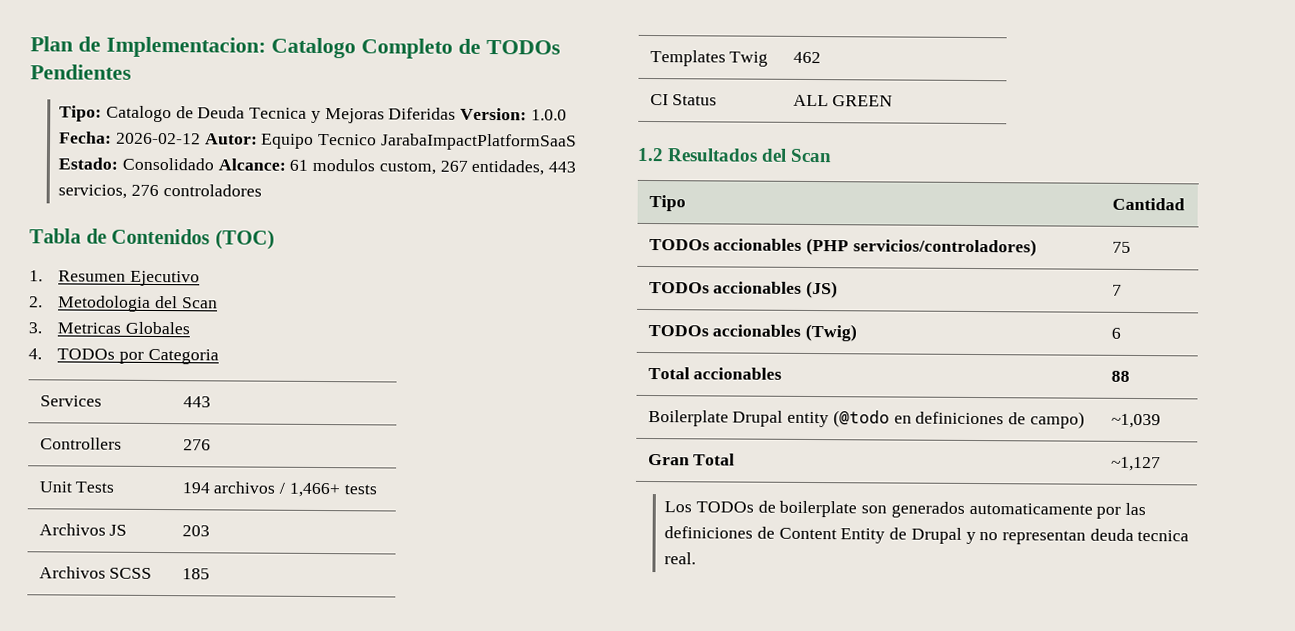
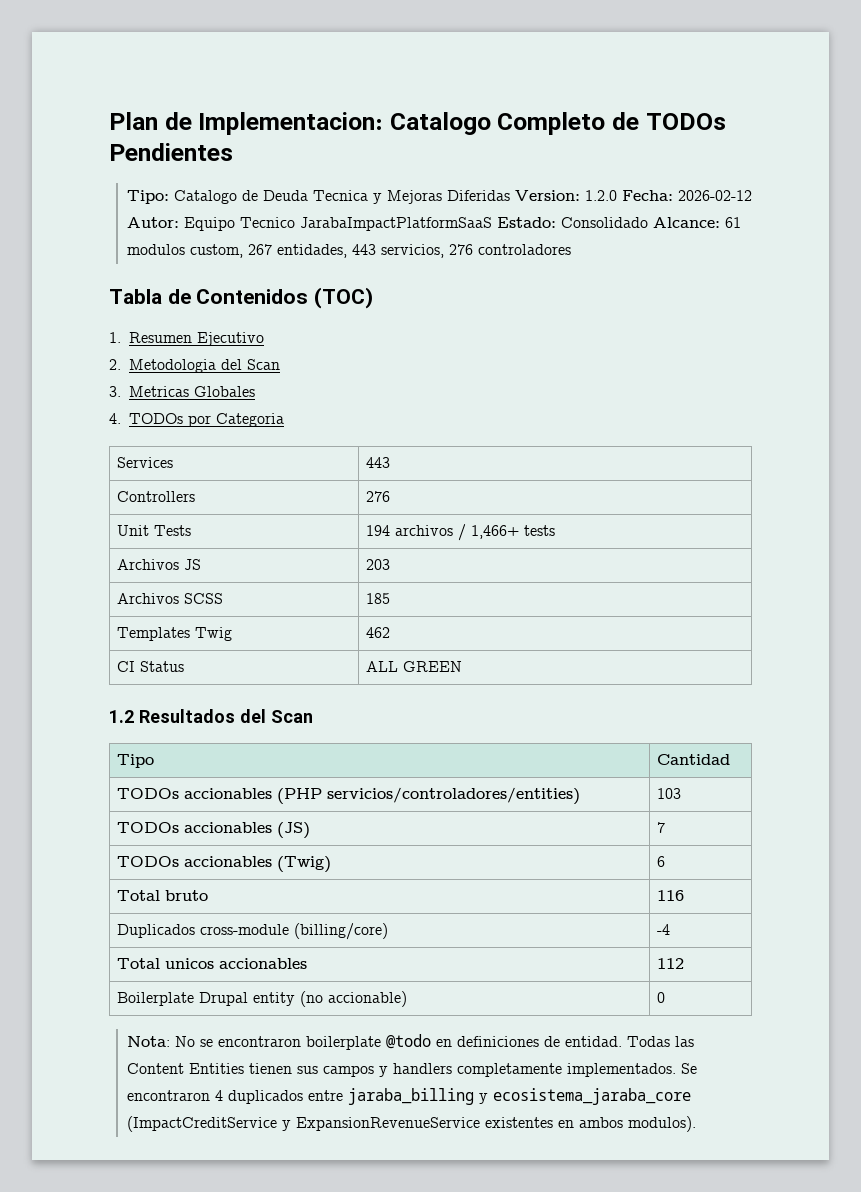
[530,109,567,121] 1.0.0 -> [584,190,617,201] 1.2.0
[852,238,1037,257] [1111,241,1131,253] servicios/controladores) | 75 -> [327,787,581,805] [657,788,682,799] servicios/controladores/entities) | 103
(690, 373) none -> [165,890,209,901] [657,890,685,901] [117,923,389,940] [657,924,671,935] [117,958,215,969] bruto | 116 // Duplicados cross-module (billing/core) | -4 // Total unicos
[1110,370,1130,382] 88 -> [657,958,685,969] 112
[832,410,1085,429] [1110,413,1161,429] [647,453,736,466] [1110,456,1161,472] [664,500,1146,519] [664,526,1190,545] [664,552,697,565] (@todo en definiciones de campo) | ~1,039 // Gran Total | ~1,127 // Los TODOs de boilerplate son generados automaticamente por las definiciones de Content Entity de Drupal y no representan deuda tecnica real. -> [300,991,408,1007] [657,992,666,1003] [126,1034,694,1050] [126,1063,697,1077] [126,1088,691,1105] [126,1116,696,1132] (no accionable) | 0 // Nota: No se encontraron boilerplate @todo en definiciones de entidad. Todas las Content Entities tienen sus campos y handlers completamente implementados. Se encontraron 4 duplicados entre jaraba_billing y ecosistema_jaraba_core (ImpactCreditService y ExpansionRevenueService existentes en ambos modulos).

